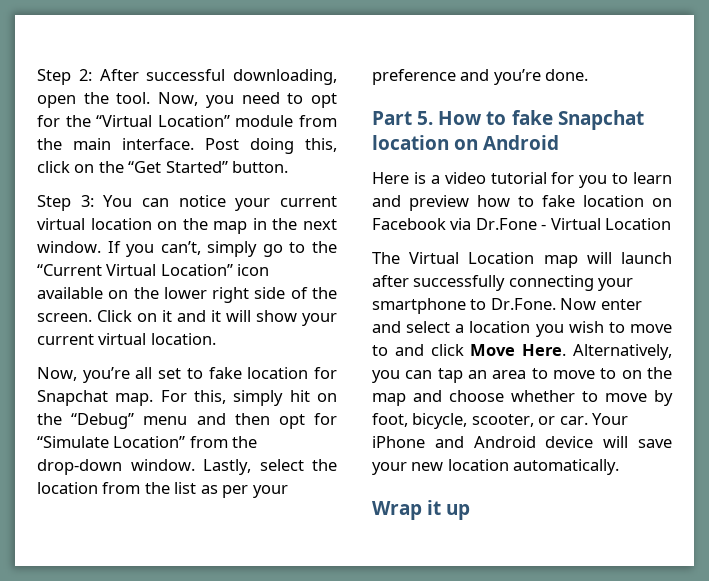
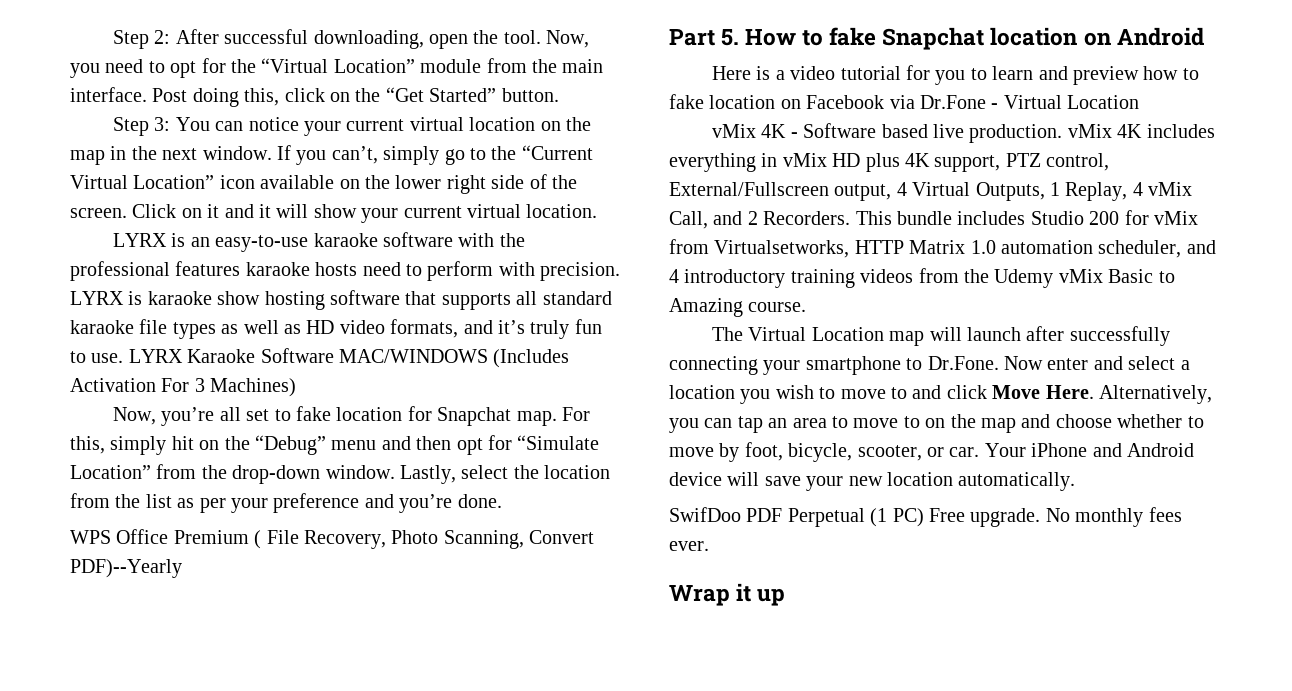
(216, 339) none -> [113,232,525,252] [70,261,621,281] [70,290,612,310] [70,319,602,339] [70,348,570,368] [70,378,297,397] // LYRX is an easy-to-use karaoke software with the professional features karaoke hosts need to perform with precision. LYRX is karaoke show hosting software that supports all standard karaoke file types as well as HD video formats, and it’s truly fun to use. LYRX Karaoke Software MAC/WINDOWS (Includes Activation For 3 Machines)
(589, 75) none -> [70,529,595,549] [70,559,182,578] // WPS Office Premium ( File Recovery, Photo Scanning, Convert PDF)--Yearly
(672, 224) none -> [712,123,1215,143] [669,153,1110,172] [669,182,1193,201] [669,210,1198,229] [669,239,1216,258] [669,268,1175,288] [669,298,807,317] // vMix 4K - Software based live production. vMix 4K includes everything in vMix HD plus 4K support, PTZ control, External/Fullscreen output, 4 Virtual Outputs, 1 Replay, 4 vMix Call, and 2 Recorders. This bundle includes Studio 200 for vMix from Virtualsetworks, HTTP Matrix 1.0 automation scheduler, and 4 introductory training videos from the Udemy vMix Basic to Amazing course.
(620, 467) none -> [669,507,1182,527] [669,541,709,551] // SwifDoo PDF Perpetual (1 PC) Free upgrade. No monthly fees ever.

